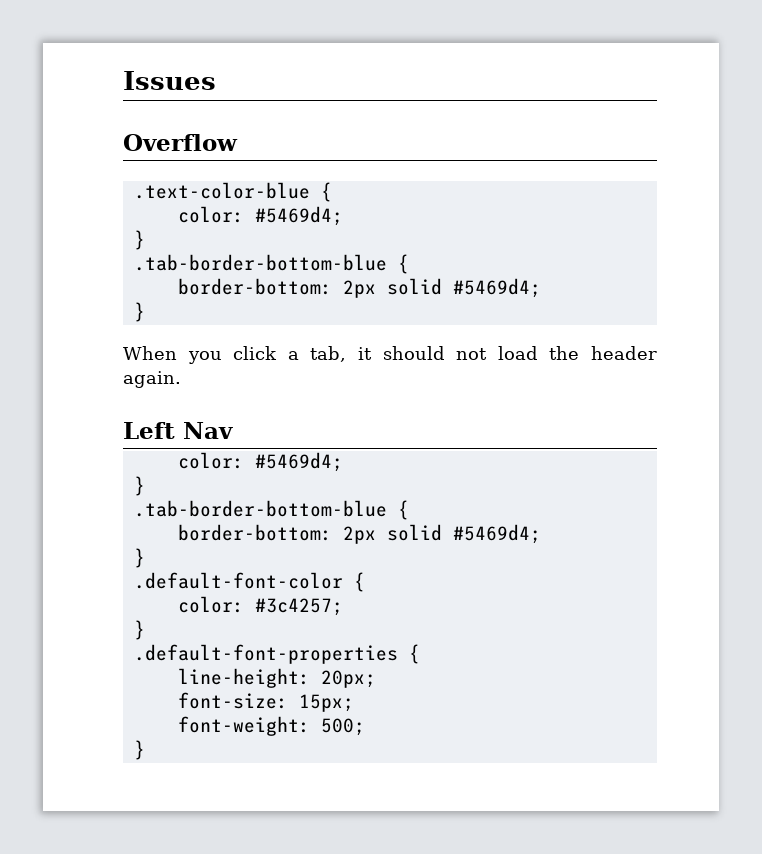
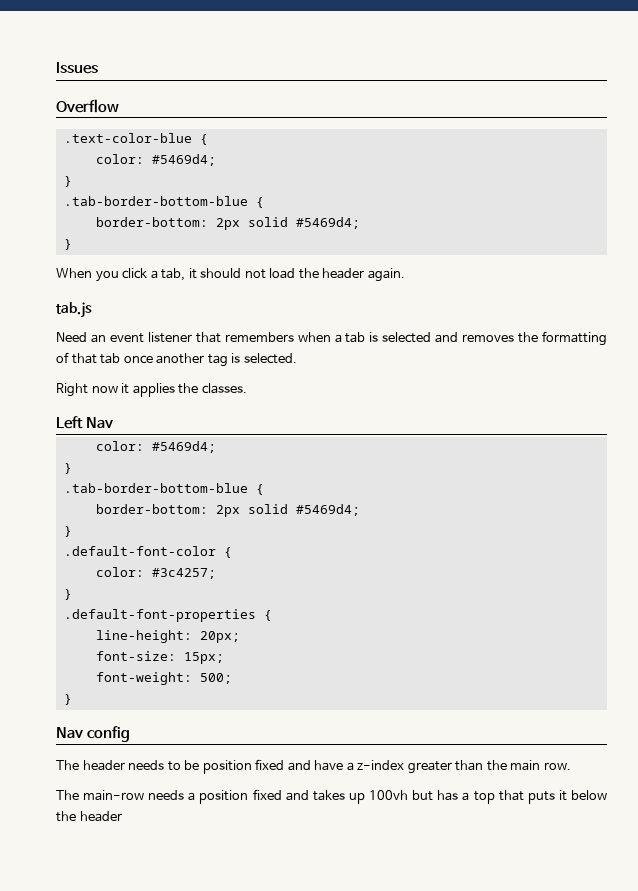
(181, 379) none -> [56,302,92,318] [56,331,608,346] [56,352,297,367] [56,383,247,397] // tab.js // Need an event listener that remembers when a tab is selected and removes the formatting of that tab once another tag is selected. // Right now it applies the classes.
(145, 750) none -> [56,726,130,742] [56,759,571,774] [56,789,608,804] [56,811,122,822] // Nav config // The header needs to be position fixed and have a z-index greater than the main row. // The main-row needs a position fixed and takes up 100vh but has a top that puts it below the header

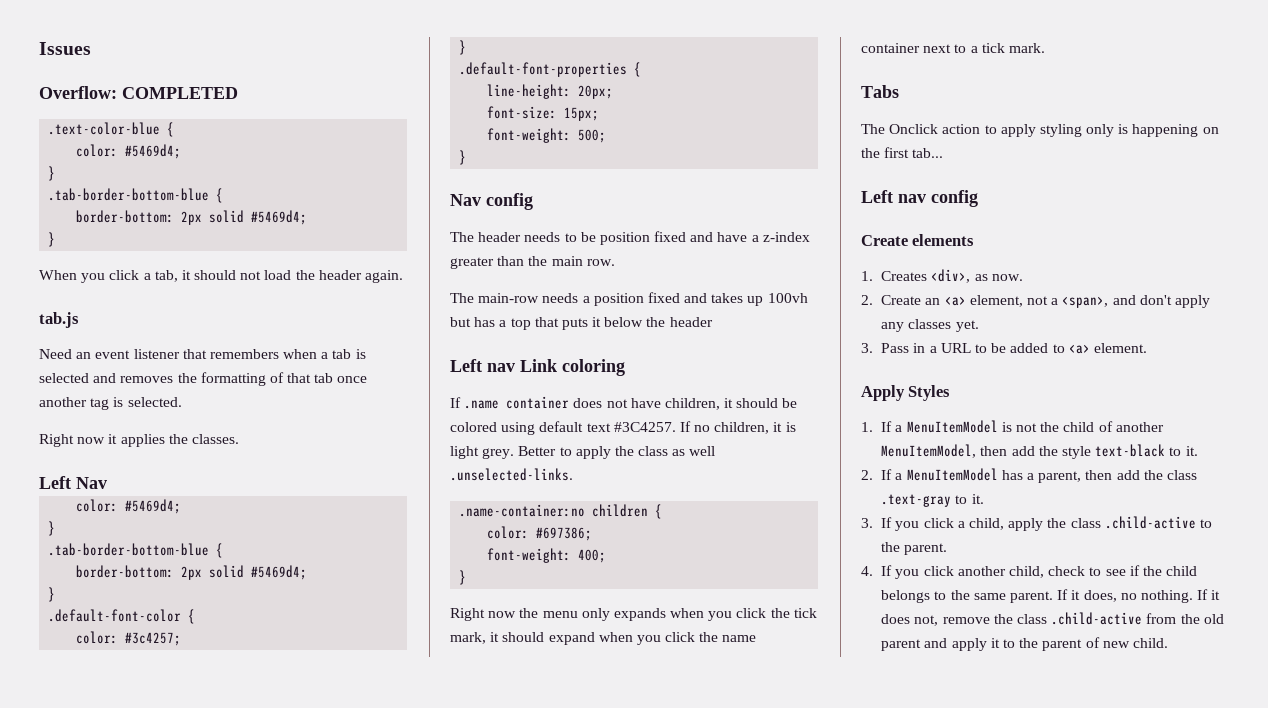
[56,99,119,113] Overflow -> [39,86,238,99] Overflow: COMPLETED
(122, 816) none -> [450,359,625,376] [450,396,798,410] [450,421,796,435] [450,446,716,459] [450,468,573,481] [459,504,663,519] [487,526,593,541] [487,548,607,563] [459,570,467,585] [450,608,817,621] [450,632,757,645] [861,43,1045,53] [861,85,899,98] [861,124,1219,137] [861,147,944,158] [861,190,978,207] [861,234,975,246] [861,269,1023,283] [861,295,1210,308] [881,319,979,332] [861,343,1147,354] [861,385,951,401] [861,420,1164,433] [881,444,1198,459] [861,468,1197,483] [881,494,984,507] [861,516,1212,531] [881,542,948,555] [861,565,1198,579] [881,589,1221,603] [881,612,1224,626] [881,637,1168,651] // Left nav Link coloring // If .name container does not have children, it should be colored using default text #3C4257. If no children, it is light grey. Better to apply the class as well .unselected-links. // .name-container:no children { // color: #697386; // font-weight: 400; // } // Right now the menu only expands when you click the tick mark, it should expand when you click the name container next to a tick mark. // Tabs // The Onclick action to apply styling only is happening on the first tab... // Left nav config // Create elements // 1. Creates <div>, as now. // 2. Create an <a> element, not a <span>, and don't apply any classes yet. // 3. Pass in a URL to be added to <a> element. // Apply Styles // 1. If a MenuItemModel is not the child of another MenuItemModel, then add the style text-black to it. // 2. If a MenuItemModel has a parent, then add the class .text-gray to it. // 3. If you click a child, apply the class .child-active to the parent. // 4. If you click another child, check to see if the child belongs to the same parent. If it does, no nothing. If it does not, remove the class .child-active from the old parent and apply it to the parent of new child.

